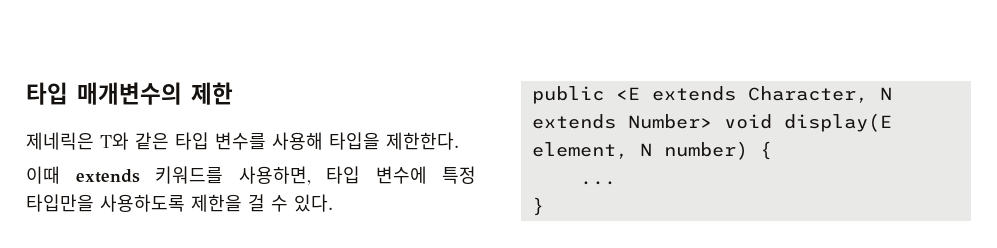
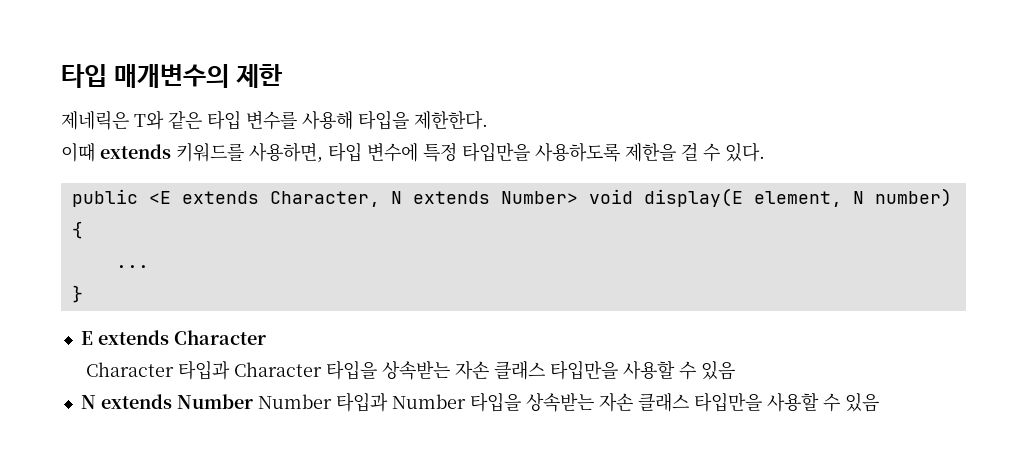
(544, 206) none -> [80,330,266,345] [86,360,736,380] [80,392,879,412] // E extends Character // Character 타입과 Character 타입을 상속받는 자손 클래스 타입만을 사용할 수 있음 // N extends Number Number 타입과 Number 타입을 상속받는 자손 클래스 타입만을 사용할 수 있음

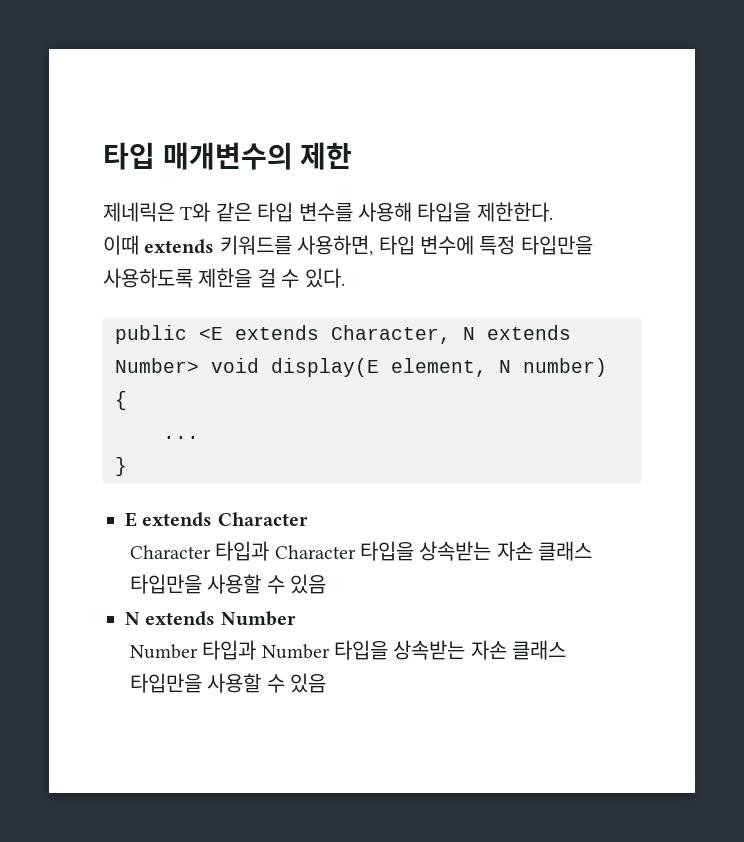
(253, 401) none -> (296, 618) //

